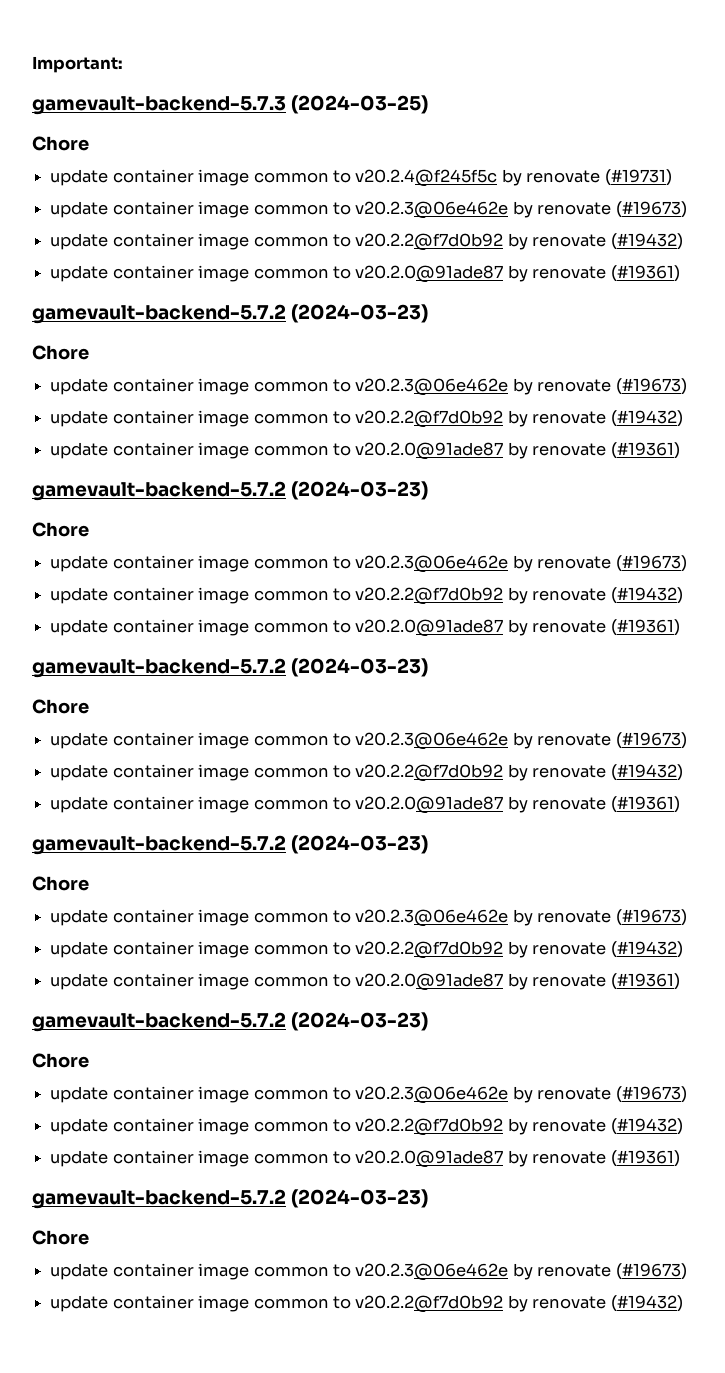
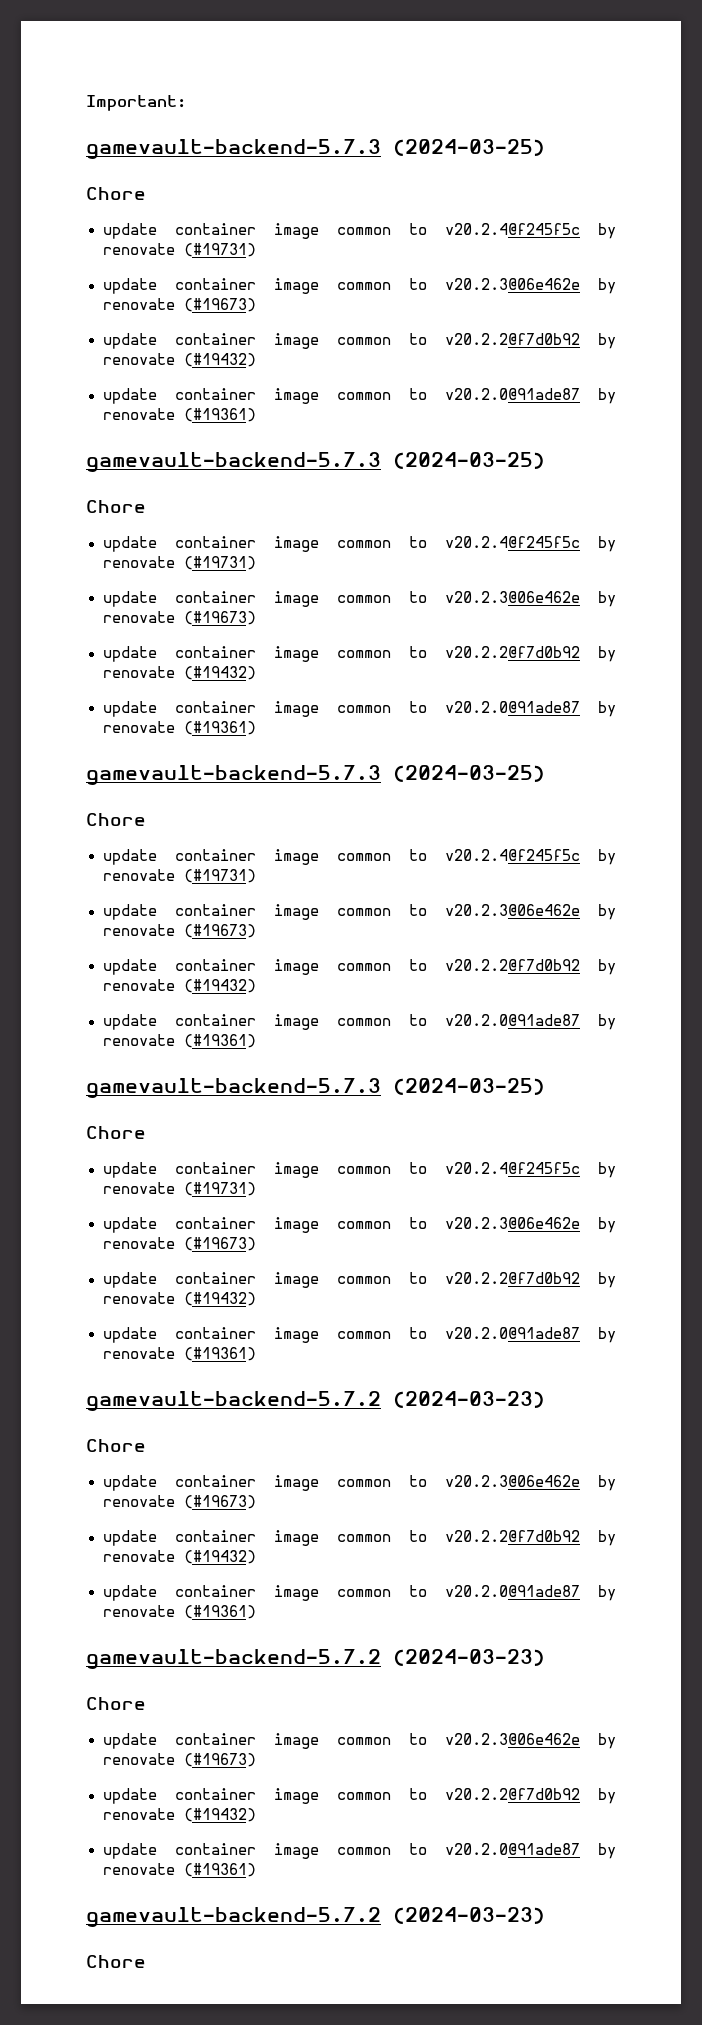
(680, 273) none -> [86,452,545,472] [86,500,146,513] [102,536,616,552] [102,556,256,570] [102,591,616,607] [102,611,256,625] [102,646,616,662] [102,666,256,680] [102,701,616,717] [102,721,256,735] [86,765,545,785] [86,813,146,826] [102,849,616,865] [102,869,256,883] [102,904,616,920] [102,924,256,938] [102,959,616,975] [102,979,256,993] [102,1014,616,1030] [102,1034,256,1048] [86,1078,545,1098] [86,1126,146,1139] [102,1162,616,1178] [102,1182,256,1196] [102,1217,616,1233] [102,1237,256,1251] [102,1272,616,1288] [102,1292,256,1306] [102,1327,616,1343] [102,1347,256,1361] // gamevault-backend-5.7.3 (2024-03-25) // Chore // update container image common to v20.2.4@f245f5c by renovate (#19731) // update container image common to v20.2.3@06e462e by renovate (#19673) // update container image common to v20.2.2@f7d0b92 by renovate (#19432) // update container image common to v20.2.0@91ade87 by renovate (#19361) // gamevault-backend-5.7.3 (2024-03-25) // Chore // update container image common to v20.2.4@f245f5c by renovate (#19731) // update container image common to v20.2.3@06e462e by renovate (#19673) // update container image common to v20.2.2@f7d0b92 by renovate (#19432) // update container image common to v20.2.0@91ade87 by renovate (#19361) // gamevault-backend-5.7.3 (2024-03-25) // Chore // update container image common to v20.2.4@f245f5c by renovate (#19731) // update container image common to v20.2.3@06e462e by renovate (#19673) // update container image common to v20.2.2@f7d0b92 by renovate (#19432) // update container image common to v20.2.0@91ade87 by renovate (#19361)
[50,732,687,750] [50,764,683,782] [50,796,680,814] [32,835,429,855] [32,876,89,891] [50,909,687,927] [50,941,683,959] [50,973,680,991] [32,1012,429,1032] [32,1053,89,1068] [50,1086,687,1104] [50,1118,683,1136] [50,1150,680,1168] [32,1189,429,1209] [32,1230,89,1245] [50,1263,687,1281] [50,1295,683,1313] // update container image common to v20.2.3@06e462e by renovate (#19673) // update container image common to v20.2.2@f7d0b92 by renovate (#19432) // update container image common to v20.2.0@91ade87 by renovate (#19361) // gamevault-backend-5.7.2 (2024-03-23) // Chore // update container image common to v20.2.3@06e462e by renovate (#19673) // update container image common to v20.2.2@f7d0b92 by renovate (#19432) // update container image common to v20.2.0@91ade87 by renovate (#19361) // gamevault-backend-5.7.2 (2024-03-23) // Chore // update container image common to v20.2.3@06e462e by renovate (#19673) // update container image common to v20.2.2@f7d0b92 by renovate (#19432) // update container image common to v20.2.0@91ade87 by renovate (#19361) // gamevault-backend-5.7.2 (2024-03-23) // Chore // update container image common to v20.2.3@06e462e by renovate (#19673) // update container image common to v20.2.2@f7d0b92 by renovate (#19432) -> (146, 1961) none

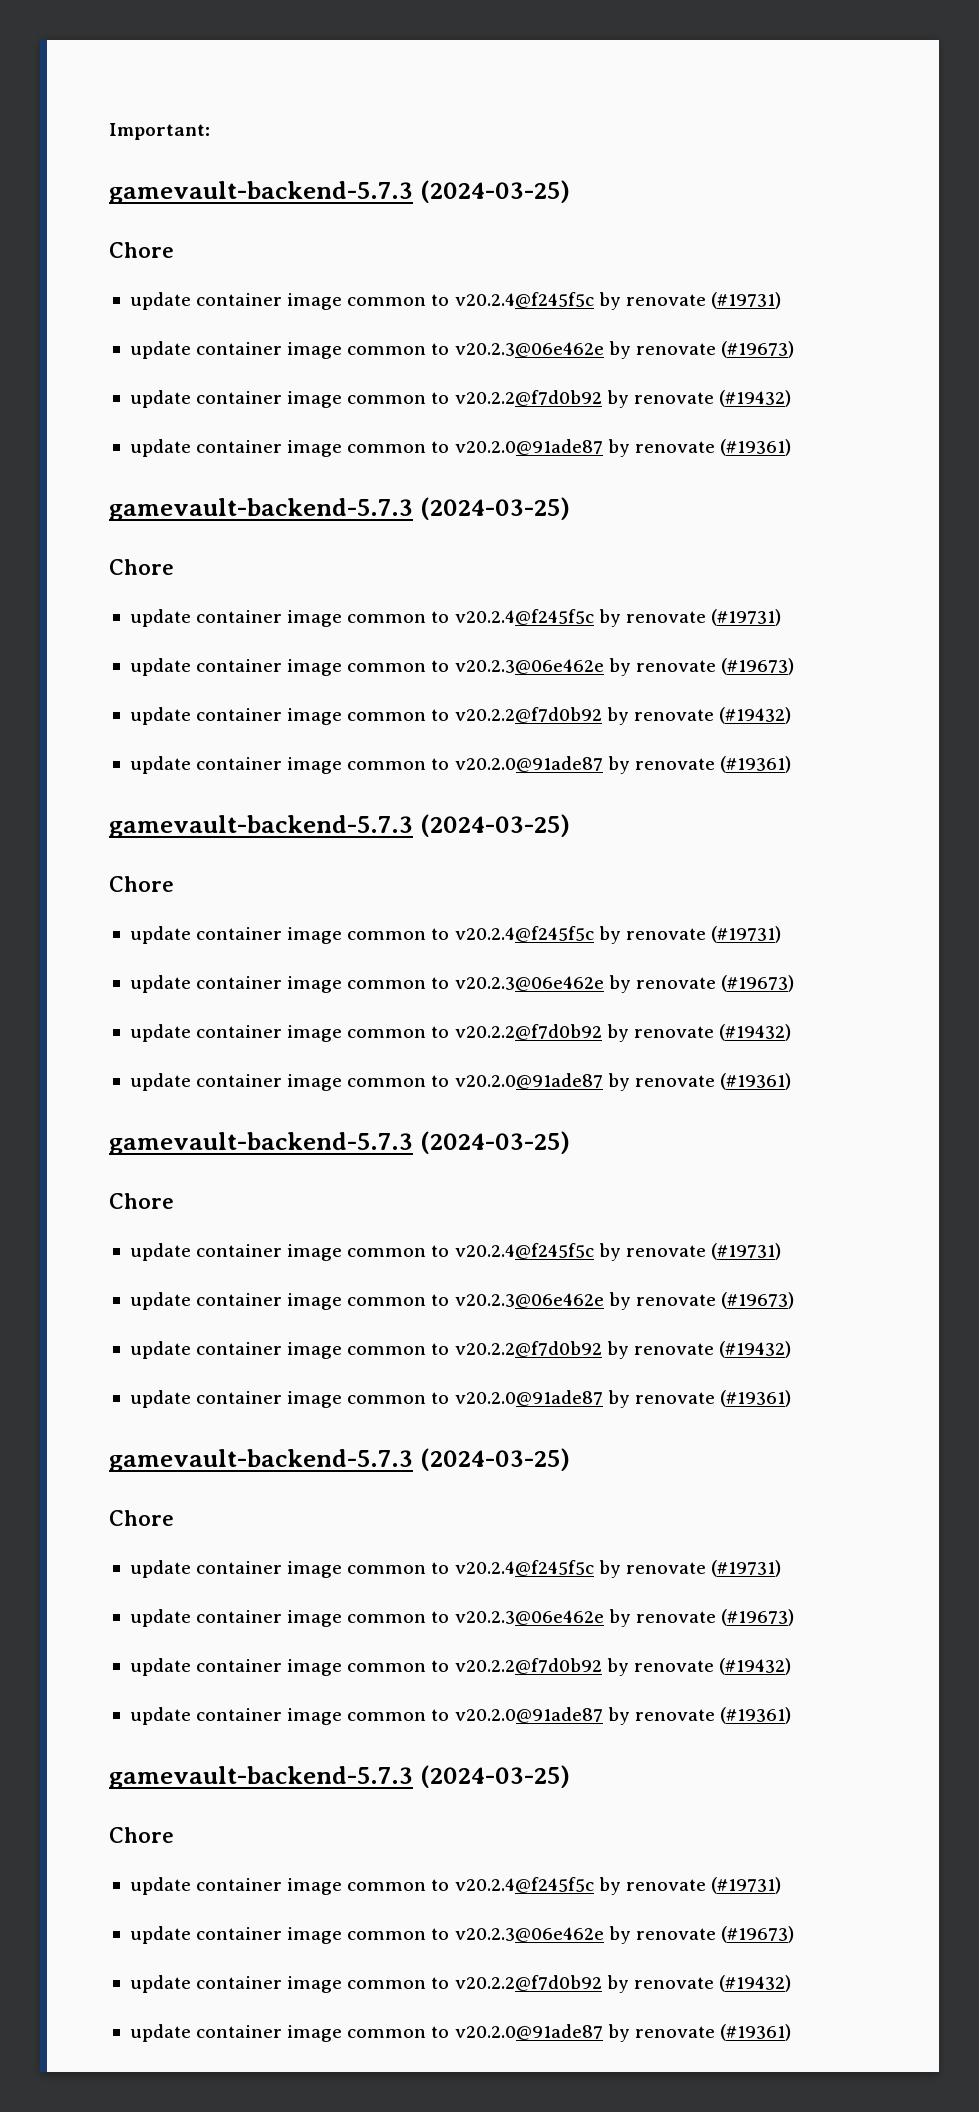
[86,1391,545,1411] [86,1439,146,1452] gamevault-backend-5.7.2 (2024-03-23) // Chore -> [109,1448,570,1472] [109,1510,174,1526] [129,1560,781,1578] gamevault-backend-5.7.3 (2024-03-25) // Chore // update container image common to v20.2.4@f245f5c by renovate (#19731)
[86,1649,545,1669] [86,1697,146,1710] gamevault-backend-5.7.2 (2024-03-23) // Chore -> [109,1765,570,1789] [109,1827,174,1843] [129,1877,781,1895] gamevault-backend-5.7.3 (2024-03-25) // Chore // update container image common to v20.2.4@f245f5c by renovate (#19731)
[86,1907,545,1927] [86,1955,146,1968] // gamevault-backend-5.7.2 (2024-03-23) // Chore -> (791, 2032) none

